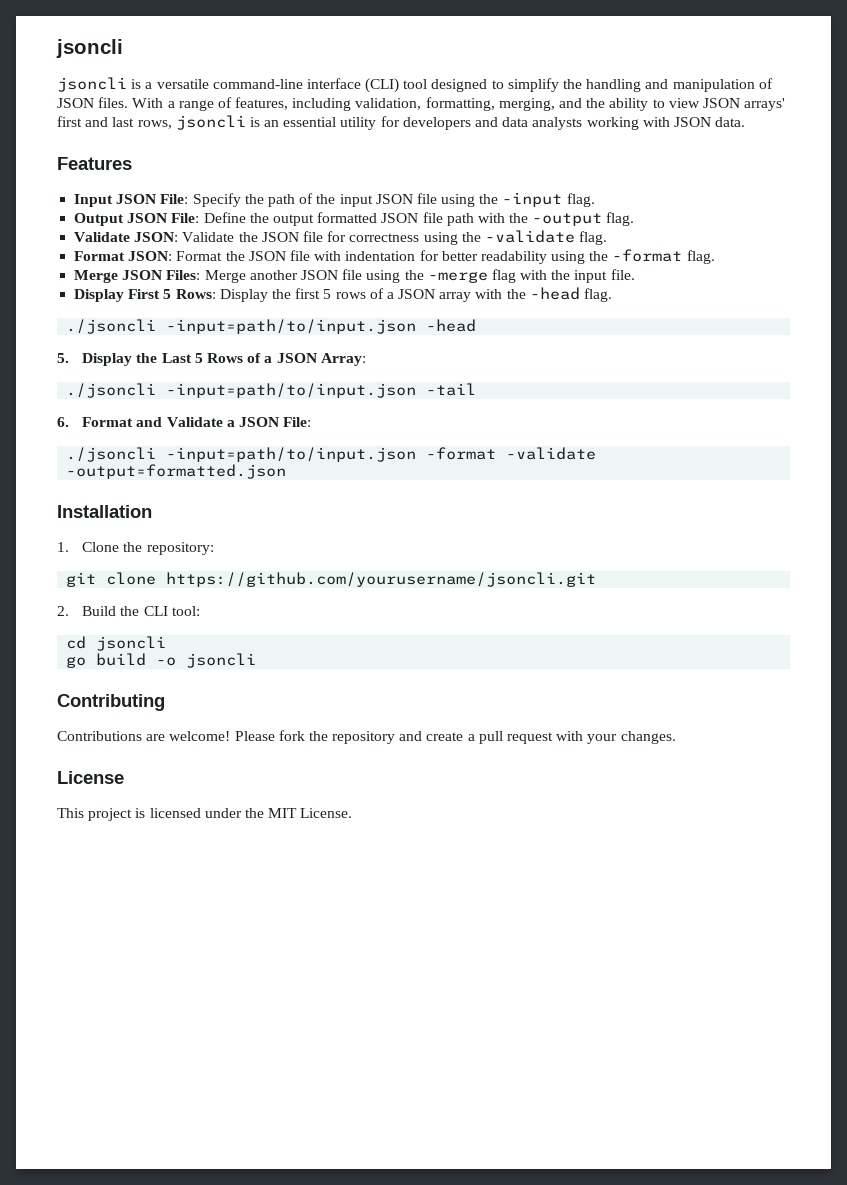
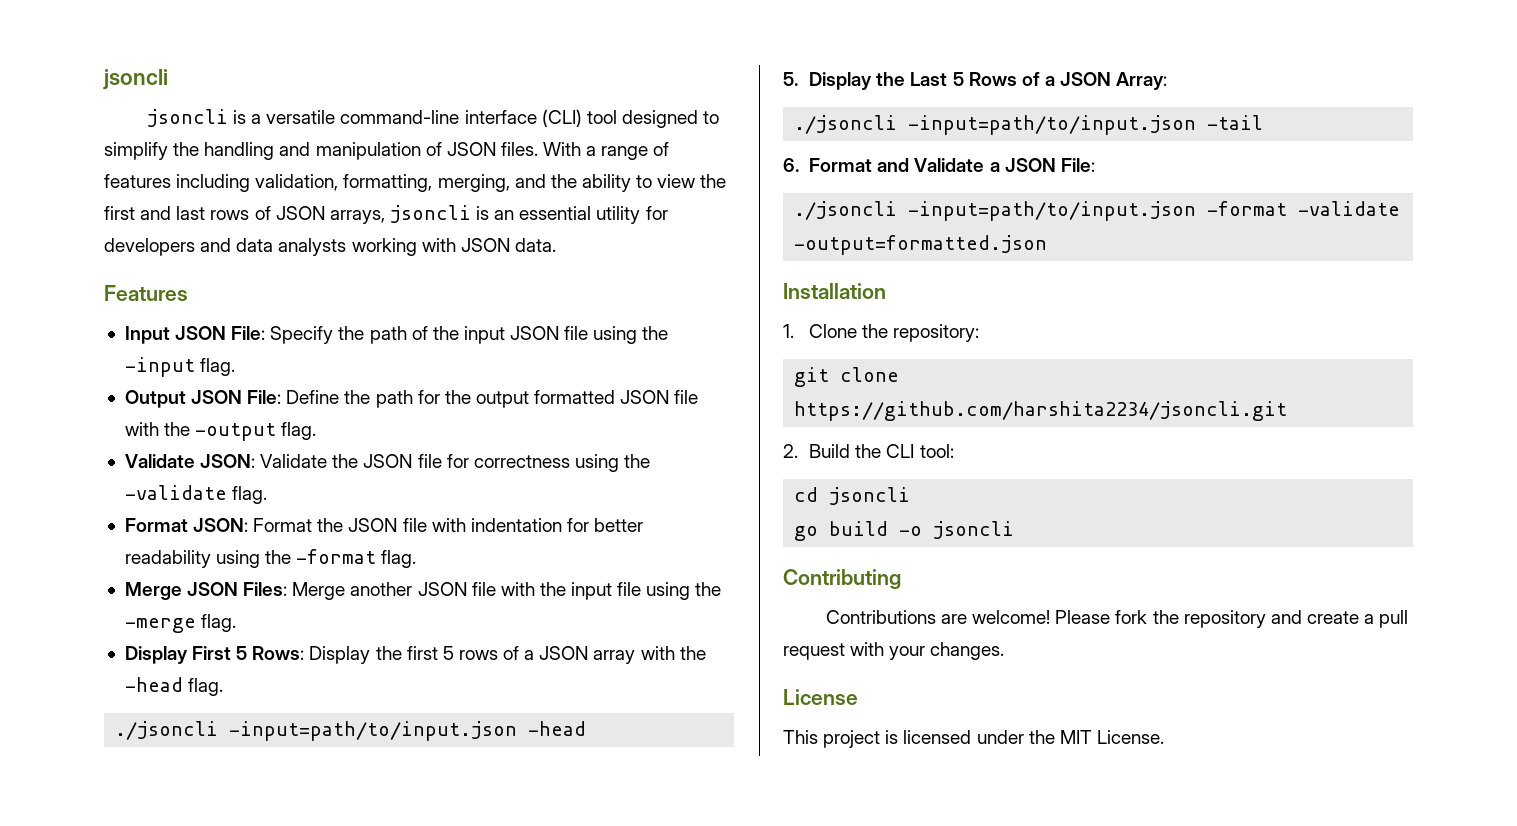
[235,97,289,110] features, -> [104,174,171,188] features
[702,98,786,111] JSON arrays' -> [700,174,727,188] the
[137,120,172,129] rows, -> [210,206,385,224] rows of JSON arrays,
(269, 218) none -> [375,390,471,408] path for the
[446,213,474,226] path -> (699, 397) none
[366,269,635,283] using the -merge flag with the input file. -> [500,582,722,600] [124,614,237,633] with the input file using the -merge flag.
[166,572,597,587] https://github.com/yourusername/jsoncli.git -> [794,401,1288,421] https://github.com/harshita2234/jsoncli.git

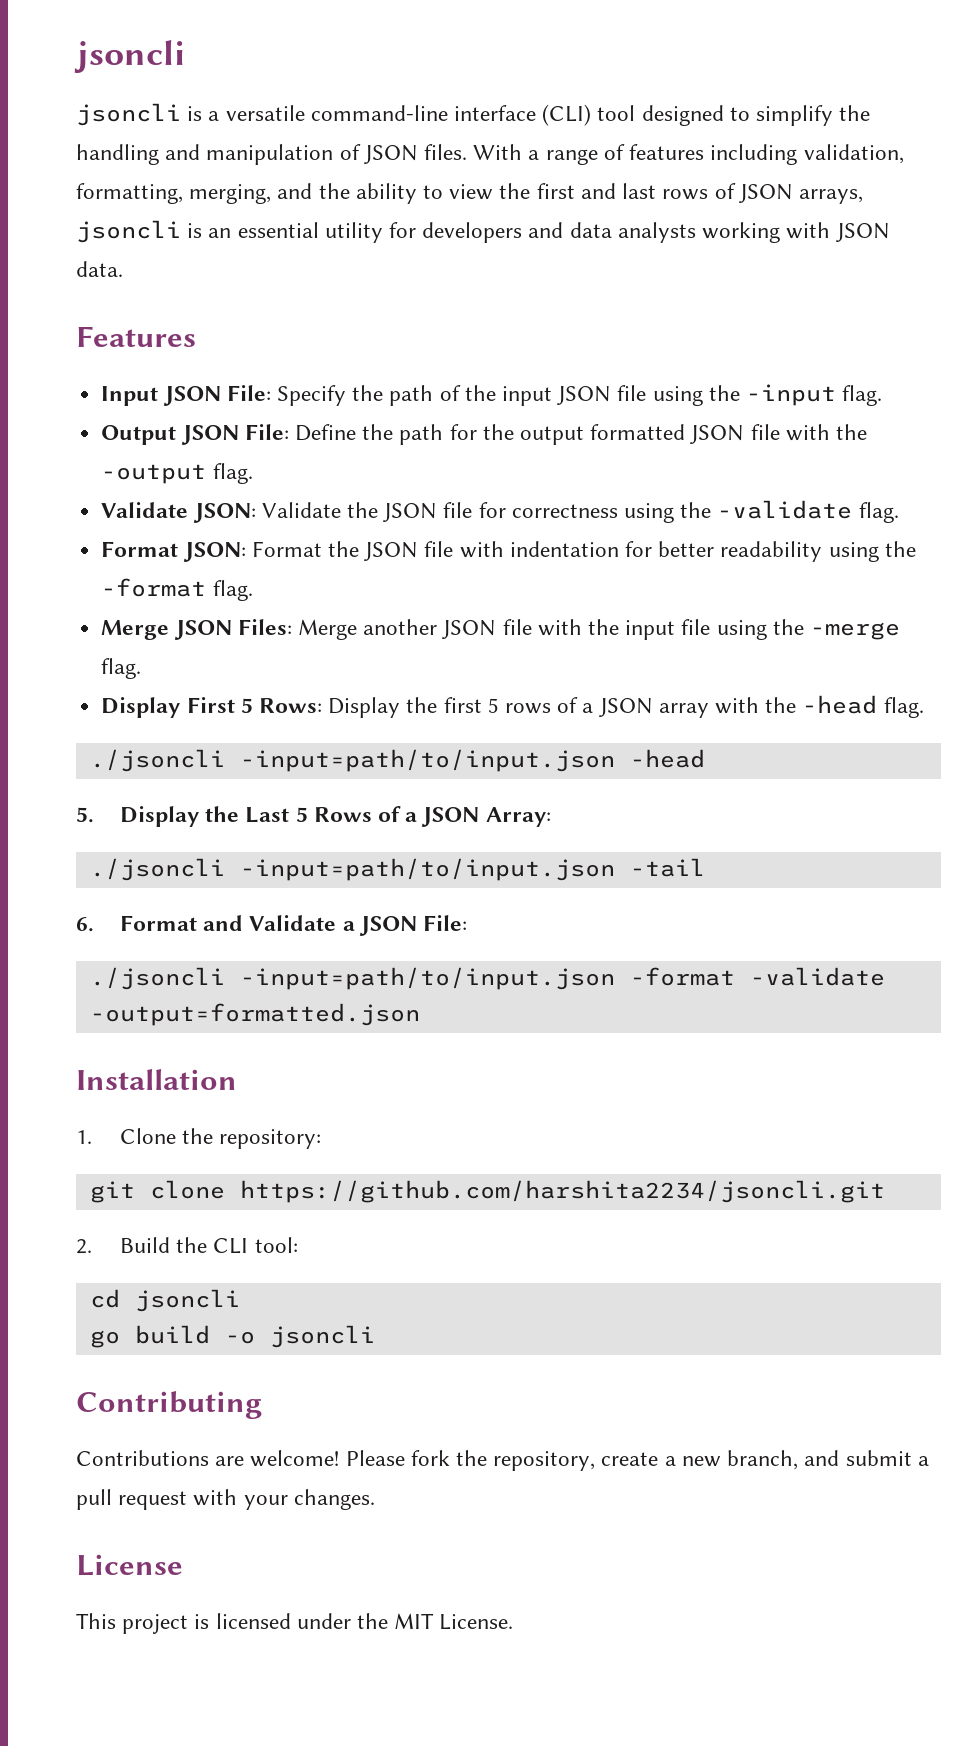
[1183,610,1359,628] repository and create -> [493,1450,912,1471] repository, create a new branch, and submit

